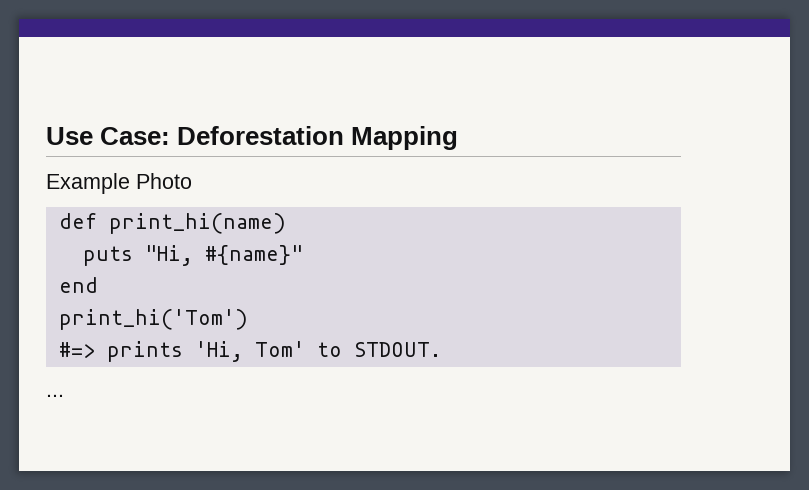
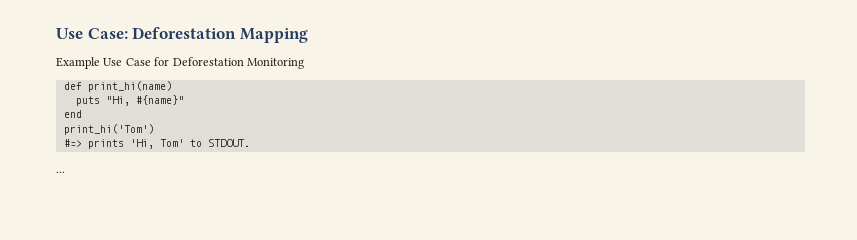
[136,173,192,189] Photo -> [103,57,304,69] Use Case for Deforestation Monitoring

